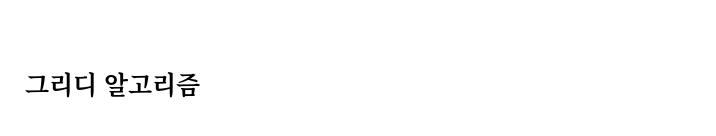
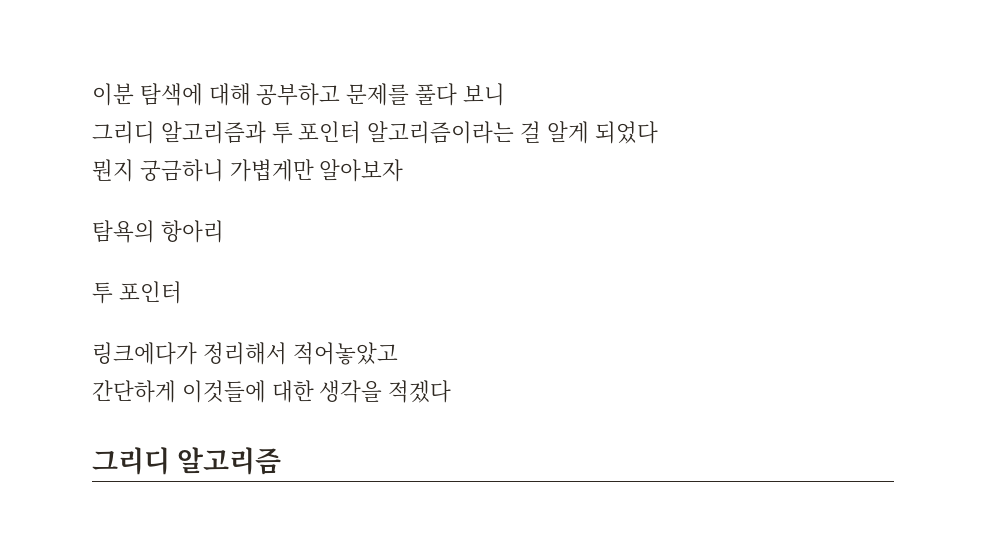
(25, 85) none -> [92,83,505,106] [92,121,658,144] [92,159,404,182] [92,220,224,243] [92,281,182,304] [92,342,398,365] [92,380,452,403] 이분 탐색에 대해 공부하고 문제를 풀다 보니 // 그리디 알고리즘과 투 포인터 알고리즘이라는 걸 알게 되었다 // 뭔지 궁금하니 가볍게만 알아보자 // 탐욕의 항아리 // 투 포인터 // 링크에다가 정리해서 적어놓았고 // 간단하게 이것들에 대한 생각을 적겠다 //

